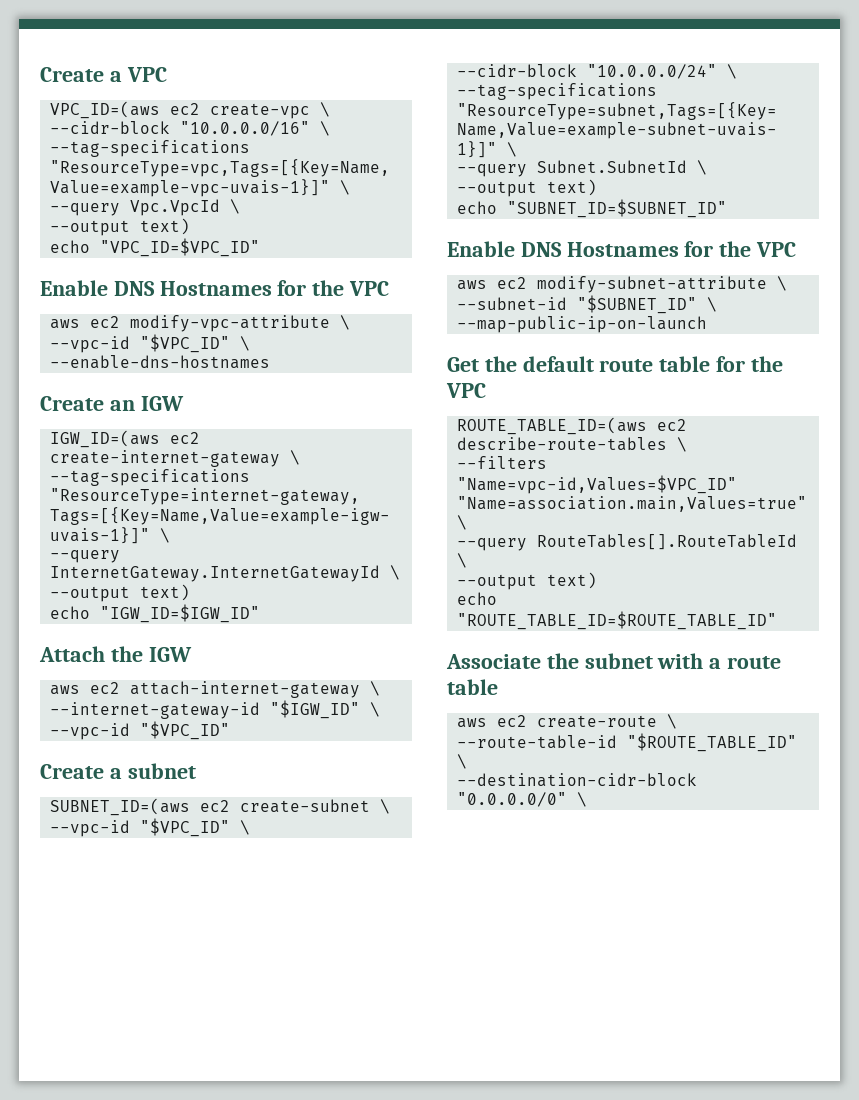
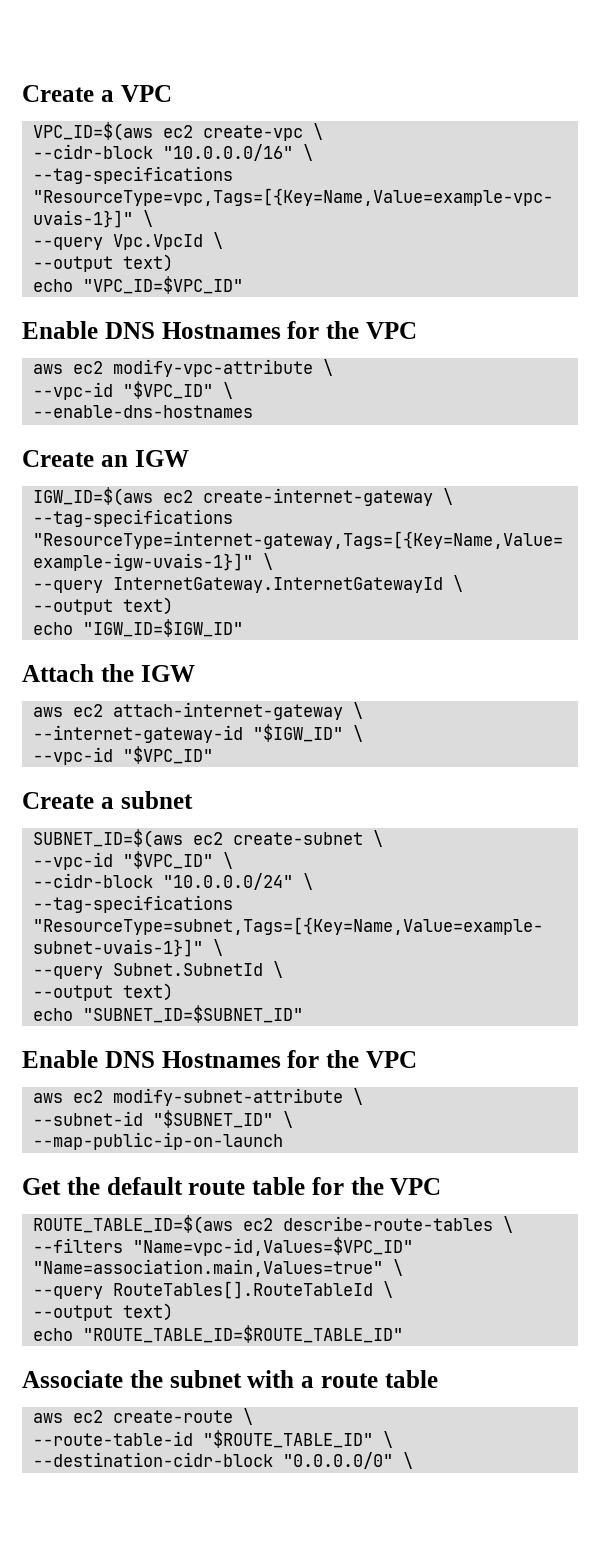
[49,101,160,119] VPC_ID=(aws -> [32,122,153,141] VPC_ID=$(aws
[49,430,160,448] IGW_ID=(aws -> [32,487,153,506] IGW_ID=$(aws
[49,798,190,816] SUBNET_ID=(aws -> [32,829,183,848] SUBNET_ID=$(aws
[456,417,647,435] ROUTE_TABLE_ID=(aws -> [32,1215,233,1234] ROUTE_TABLE_ID=$(aws

